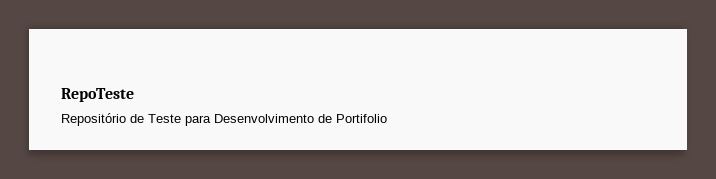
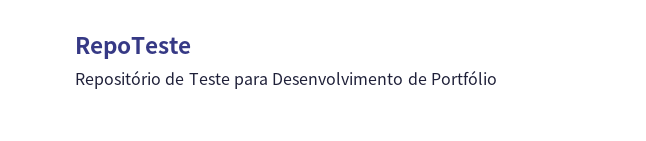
[336,114,387,123] Portifolio -> [430,70,497,85] Portfólio

